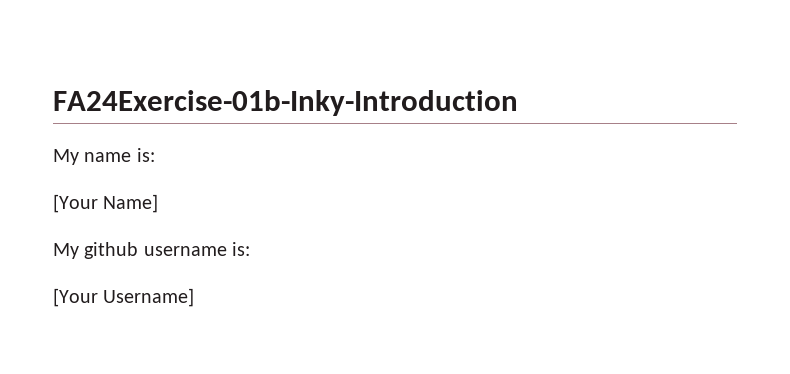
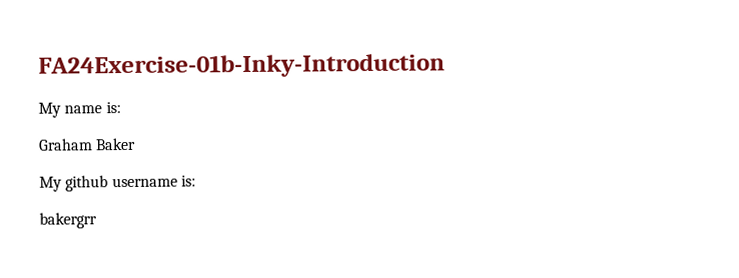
[53,194,159,213] [Your Name] -> [38,137,137,151] Graham Baker
[53,288,195,307] [Your Username] -> [39,212,97,229] bakergrr

